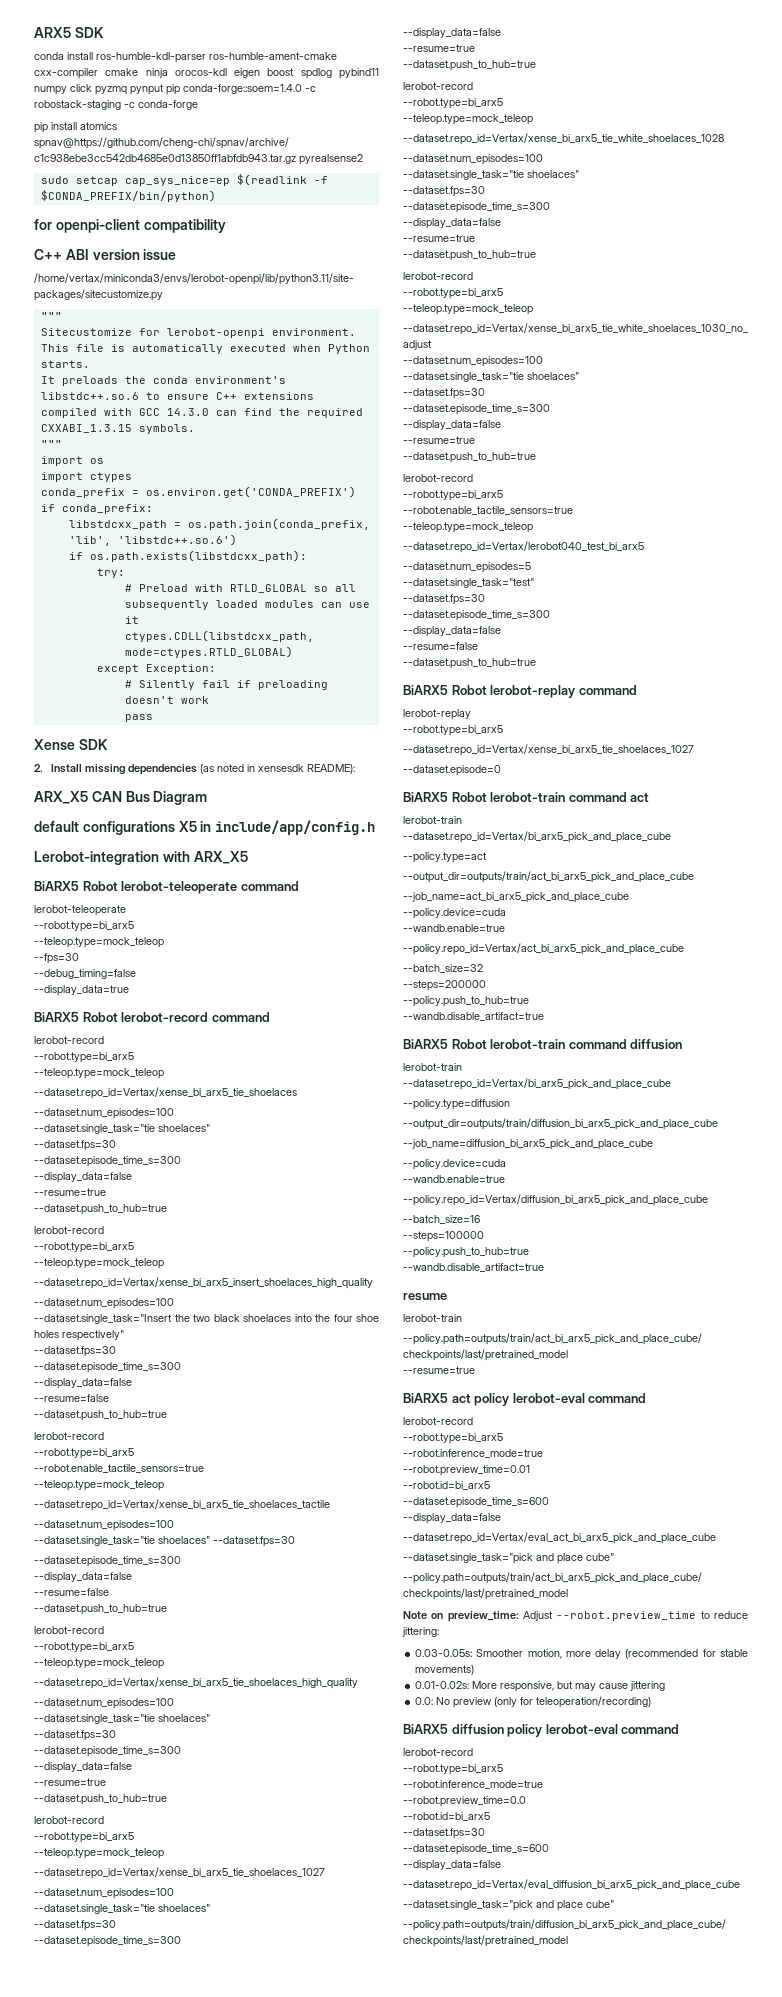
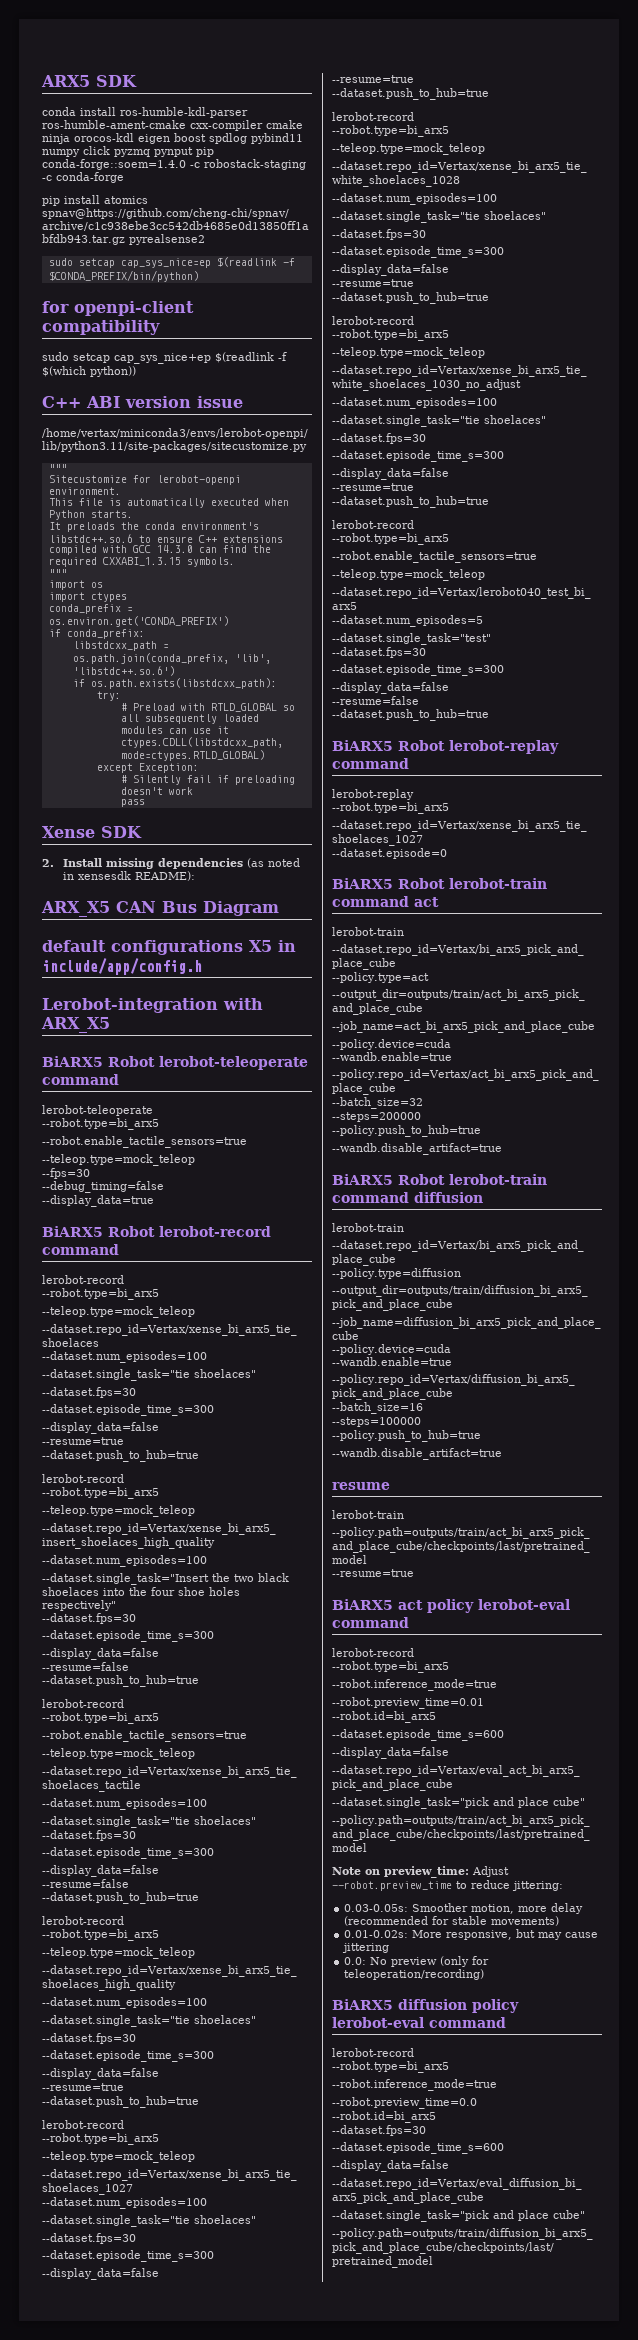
(226, 226) none -> [42,352,287,364] [42,366,136,377] // sudo setcap cap_sys_nice+ep $(readlink -f $(which python))
(134, 926) none -> [42,1136,247,1148] // --robot.enable_tactile_sensors=true

